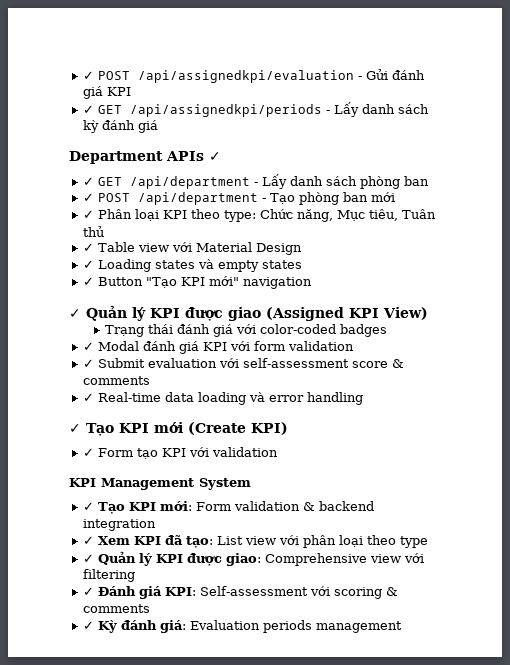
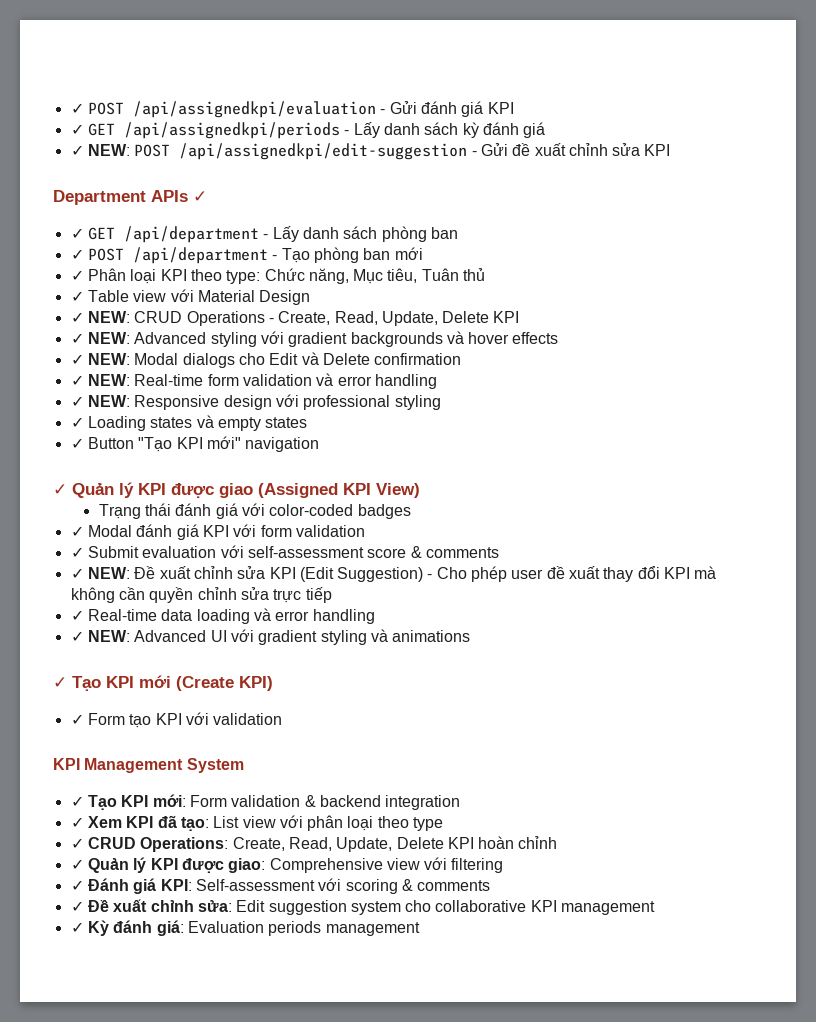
(158, 126) none -> [70,143,671,160] // ✓ NEW: POST /api/assignedkpi/edit-suggestion - Gửi đề xuất chỉnh sửa KPI
(302, 249) none -> [70,311,520,326] [70,331,559,347] [70,352,462,368] [70,373,437,389] [70,394,441,410] // ✓ NEW: CRUD Operations - Create, Read, Update, Delete KPI // ✓ NEW: Advanced styling với gradient backgrounds và hover effects // ✓ NEW: Modal dialogs cho Edit và Delete confirmation // ✓ NEW: Real-time form validation và error handling // ✓ NEW: Responsive design với professional styling
(150, 380) none -> [70,566,717,582] [70,587,332,603] // ✓ NEW: Đề xuất chỉnh sửa KPI (Edit Suggestion) - Cho phép user đề xuất thay đổi KPI mà không cần quyền chỉnh sửa trực tiếp
(363, 398) none -> [70,629,471,645] // ✓ NEW: Advanced UI với gradient styling và animations
(428, 542) none -> [70,836,558,852] // ✓ CRUD Operations: Create, Read, Update, Delete KPI hoàn chỉnh
(150, 608) none -> [70,899,656,915] // ✓ Đề xuất chỉnh sửa: Edit suggestion system cho collaborative KPI management

